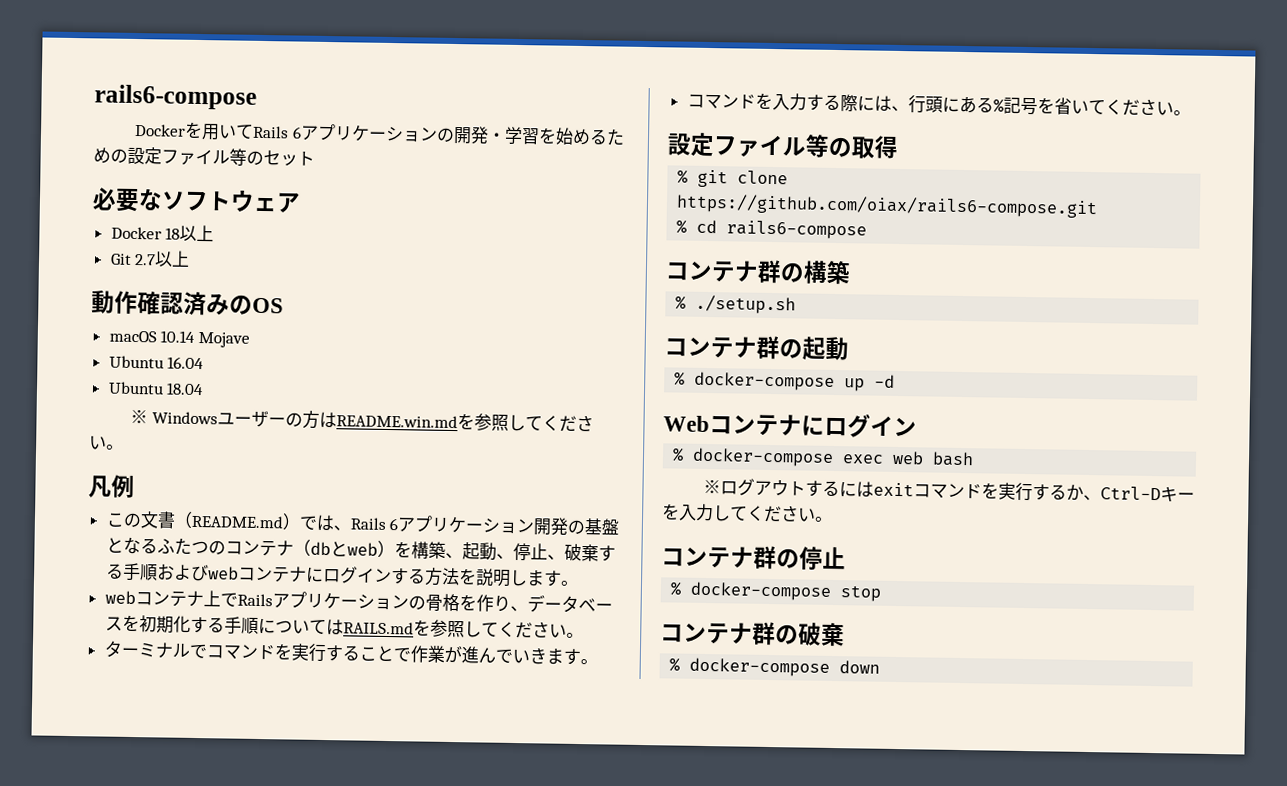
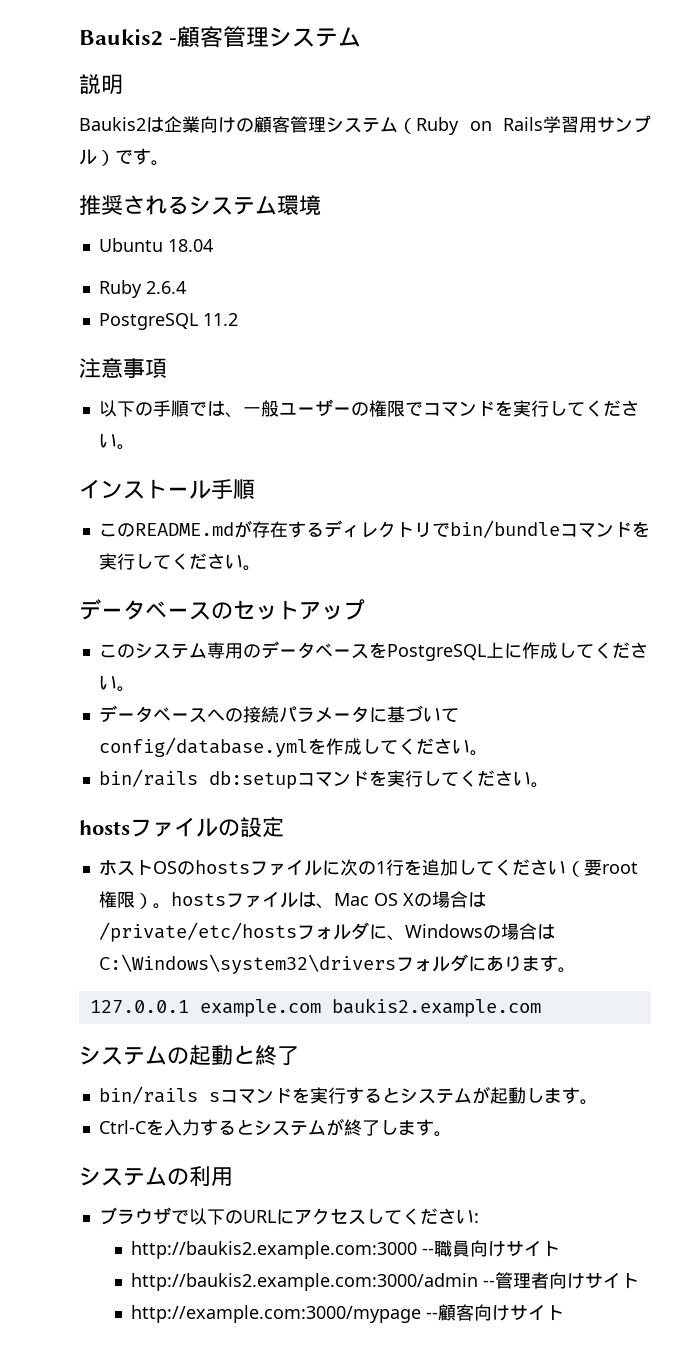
[94,84,257,110] [134,121,625,146] [93,146,315,167] [92,187,301,213] [110,224,215,242] [109,250,191,267] [91,290,284,316] [108,330,250,348] [108,355,205,370] [107,381,205,396] [130,409,594,432] [89,435,124,450] [88,474,135,499] [105,511,621,536] [105,536,616,562] [105,562,579,587] [104,590,613,614] [104,614,584,639] [103,640,598,666] [686,93,756,110] rails6-compose // Dockerを用いてRails 6アプリケーションの開発・学習を始めるための設定ファイル等のセット // 必要なソフトウェア // Docker 18以上 // Git 2.7以上 // 動作確認済みのOS // macOS 10.14 Mojave // Ubuntu 16.04 // Ubuntu 18.04 // ※ Windowsユーザーの方はREADME.win.mdを参照してください。 // 凡例 // この文書（README.md）では、Rails 6アプリケーション開発の基盤となるふたつのコンテナ（dbとweb）を構築、起動、停止、破棄する手順およびwebコンテナにログインする方法を説明します。 // webコンテナ上でRailsアプリケーションの骨格を作り、データベースを初期化する手順についてはRAILS.mdを参照してください。 // ターミナルでコマンドを実行することで作業が進んでいきます。 // コマンド -> [79,26,362,48] [79,74,123,94] [79,115,651,135] [79,148,169,166] [79,195,321,216] [98,238,213,252] [98,280,186,298] [98,313,238,330] [79,357,167,379] [98,399,639,418] [98,433,135,450] [79,479,255,500] [98,520,650,538] [98,553,261,571] [79,599,365,620] [98,641,648,661] [98,675,135,692] [98,705,459,723] [98,737,488,757] [98,769,549,789] [79,817,284,838] [98,859,638,877] [98,891,486,909] [98,922,555,942] [98,954,576,974] [89,998,541,1017] [79,1045,299,1066] [98,1086,598,1105] [98,1120,146,1134] Baukis2 -顧客管理システム // 説明 // Baukis2は企業向けの顧客管理システム（Ruby on Rails学習用サンプル）です。 // 推奨されるシステム環境 // Ubuntu 18.04 // Ruby 2.6.4 // PostgreSQL 11.2 // 注意事項 // 以下の手順では、一般ユーザーの権限でコマンドを実行してください。 // インストール手順 // このREADME.mdが存在するディレクトリでbin/bundleコマンドを実行してください。 // データベースのセットアップ // このシステム専用のデータベースをPostgreSQL上に作成してください。 // データベースへの接続パラメータに基づいてconfig/database.ymlを作成してください。 // bin/rails db:setupコマンドを実行してください。 // hostsファイルの設定 // ホストOSのhostsファイルに次の1行を追加してください（要root権限）。hostsファイルは、Mac OS Xの場合は/private/etc/hostsフォルダに、Windowsの場合はC:\Windows\system32\driversフォルダにあります。 // 127.0.0.1 example.com baukis2.example.com // システムの起動と終了 // bin/rails sコマンドを実行するとシステムが起動します。 // Ctrl-C
[839,94,1191,116] [667,132,899,159] [677,169,789,188] [676,193,1099,219] [676,219,868,240] [665,259,851,285] [675,294,797,315] [664,335,849,361] [674,371,896,392] [663,413,917,438] [672,447,975,467] [703,478,1196,502] [662,503,833,523] [661,545,846,570] [670,581,883,602] [660,621,845,647] [669,657,881,677] 際には、行頭にある%記号を省いてください。 // 設定ファイル等の取得 // % git clone https://github.com/oiax/rails6-compose.git // % cd rails6-compose // コンテナ群の構築 // % ./setup.sh // コンテナ群の起動 // % docker-compose up -d // Webコンテナにログイン // % docker-compose exec web bash // ※ログアウトするにはexitコマンドを実行するか、Ctrl-Dキーを入力してください。 // コンテナ群の停止 // % docker-compose stop // コンテナ群の破棄 // % docker-compose down -> [235,1118,452,1137] [79,1166,233,1186] [98,1207,479,1225] [131,1240,561,1259] [131,1272,640,1291] [131,1304,565,1323] とシステムが終了します。 // システムの利用 // ブラウザで以下のURLにアクセスしてください: // http://baukis2.example.com:3000 --職員向けサイト // http://baukis2.example.com:3000/admin --管理者向けサイト // http://example.com:3000/mypage --顧客向けサイト

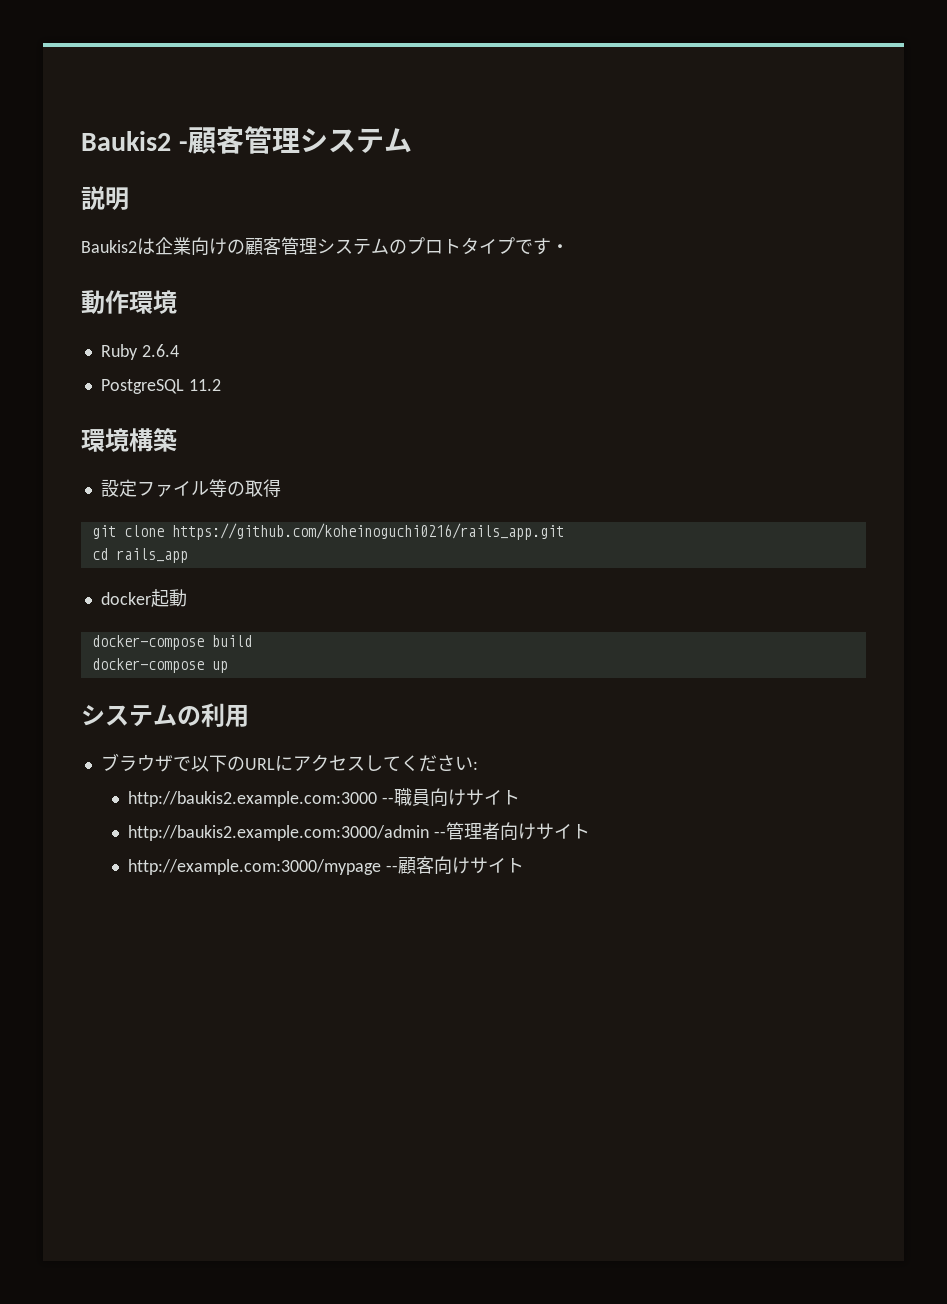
[398,115,651,135] [79,148,169,166] [79,195,321,216] [98,238,213,252] （Ruby on Rails学習用サンプル）です。 // 推奨されるシステム環境 // Ubuntu 18.04 -> [389,237,569,255] [81,290,177,314] のプロトタイプです・ // 動作環境
[79,357,167,379] [98,399,639,418] [98,433,135,450] [79,479,255,500] [98,520,650,538] [98,553,261,571] [79,599,365,620] [98,641,648,661] [98,675,135,692] [98,705,459,723] [98,737,488,757] [98,769,549,789] [79,817,284,838] [98,859,638,877] [98,891,486,909] [98,922,555,942] [98,954,576,974] [89,998,541,1017] [79,1045,299,1066] [98,1086,598,1105] [98,1118,452,1137] 注意事項 // 以下の手順では、一般ユーザーの権限でコマンドを実行してください。 // インストール手順 // このREADME.mdが存在するディレクトリでbin/bundleコマンドを実行してください。 // データベースのセットアップ // このシステム専用のデータベースをPostgreSQL上に作成してください。 // データベースへの接続パラメータに基づいてconfig/database.ymlを作成してください。 // bin/rails db:setupコマンドを実行してください。 // hostsファイルの設定 // ホストOSのhostsファイルに次の1行を追加してください（要root権限）。hostsファイルは、Mac OS Xの場合は/private/etc/hostsフォルダに、Windowsの場合はC:\Windows\system32\driversフォルダにあります。 // 127.0.0.1 example.com baukis2.example.com // システムの起動と終了 // bin/rails sコマンドを実行するとシステムが起動します。 // Ctrl-Cを入力するとシステムが終了します。 -> [81,428,177,452] [100,479,281,497] [91,523,564,540] [91,548,188,563] [100,589,187,607] [91,635,252,650] [91,658,228,673] 環境構築 // 設定ファイル等の取得 // git clone https://github.com/koheinoguchi0216/rails_app.git // cd rails_app // docker起動 // docker-compose build // docker-compose up

